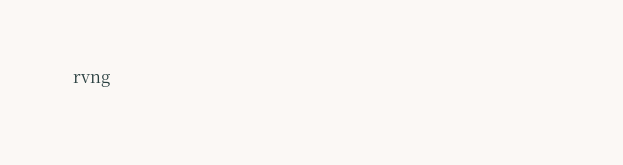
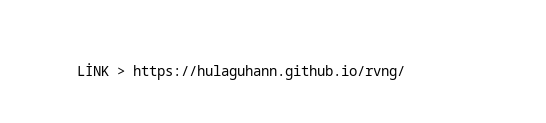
[73,74,110,87] rvng -> [77,63,405,80] LİNK > https://hulaguhann.github.io/rvng/

